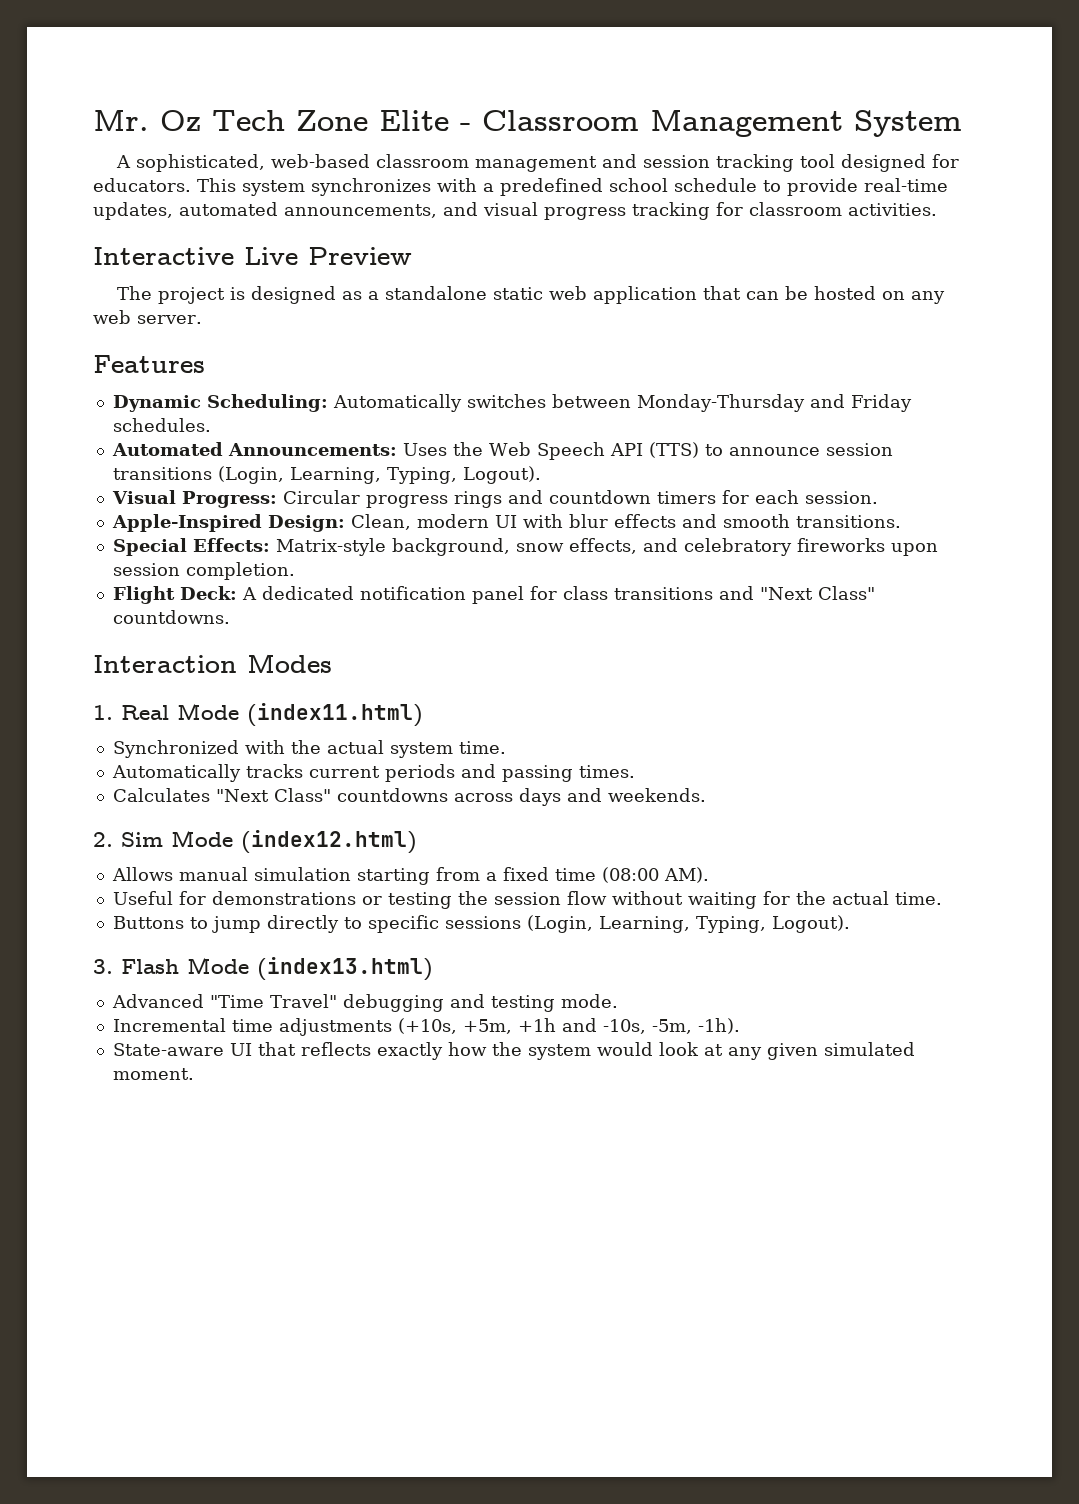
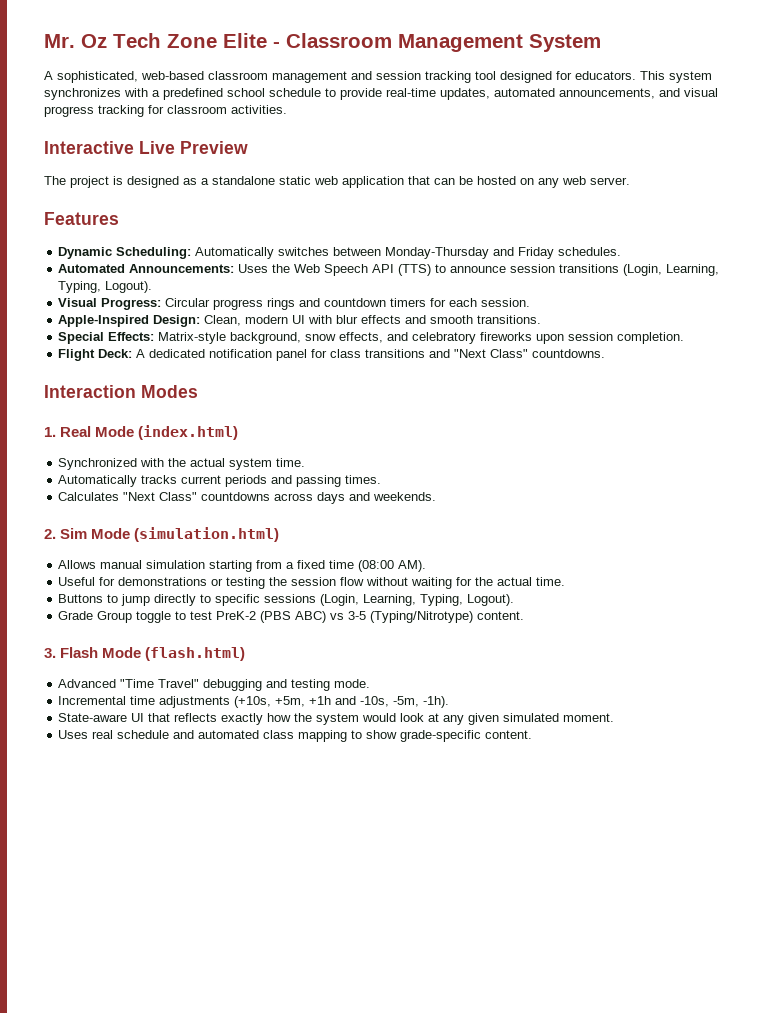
[247,703,423,727] (index11.html) -> [138,425,239,440] (index.html)
[241,830,417,854] (index12.html) -> [134,527,280,542] (simulation.html)
(850, 924) none -> [58,611,525,623] // Grade Group toggle to test PreK-2 (PBS ABC) vs 3-5 (Typing/Nitrotype) content.
[257,957,433,981] (index13.html) -> [145,647,246,661] (flash.html)
(194, 1074) none -> [58,730,533,742] // Uses real schedule and automated class mapping to show grade-specific content.

